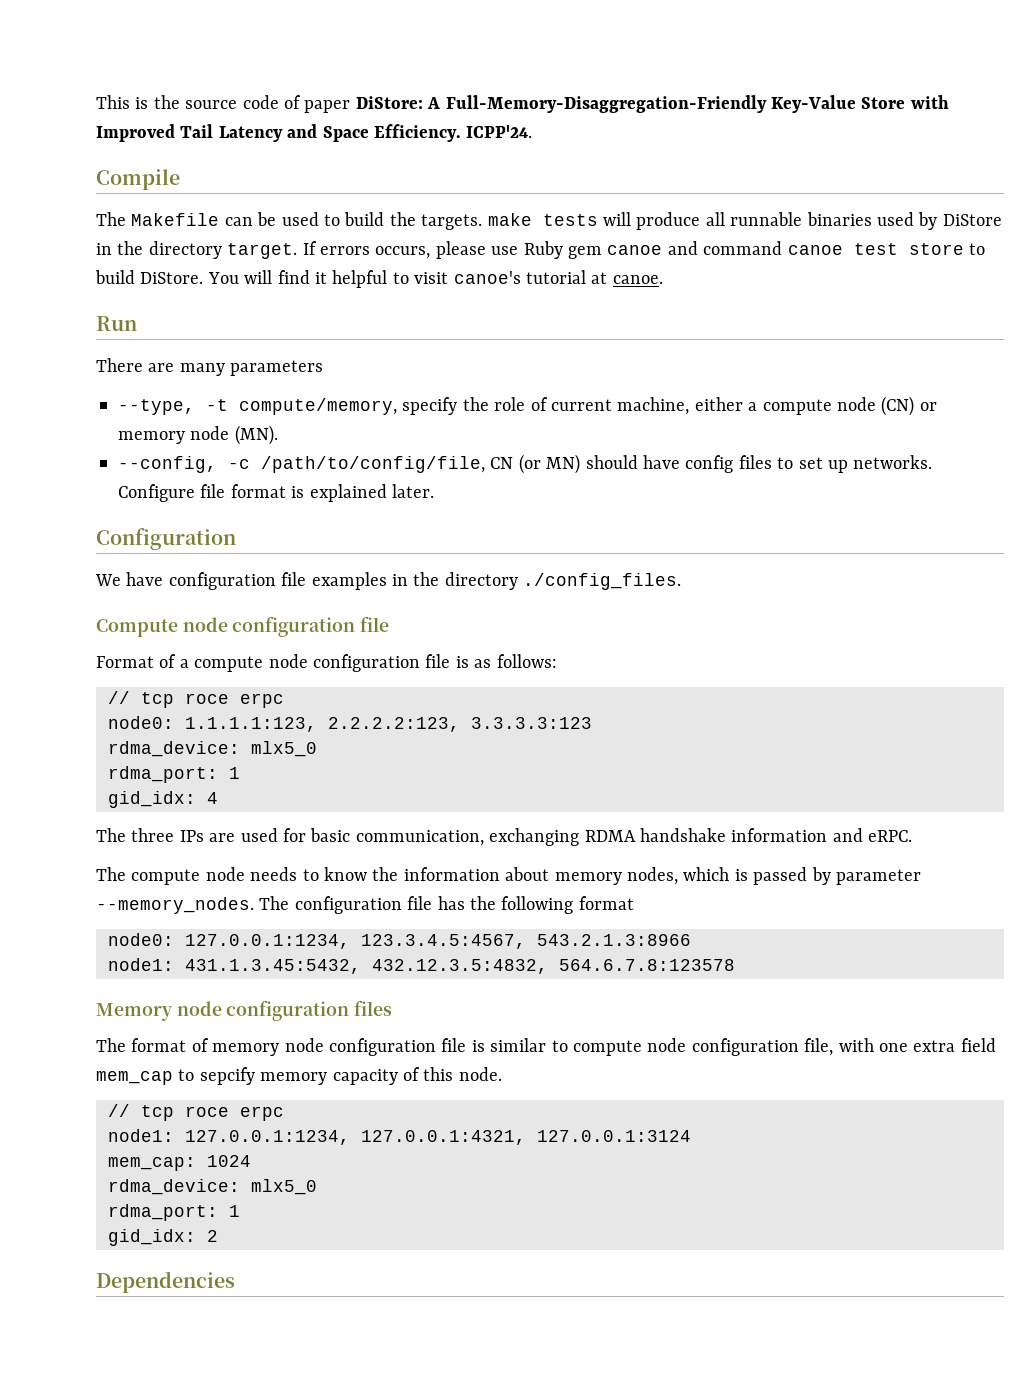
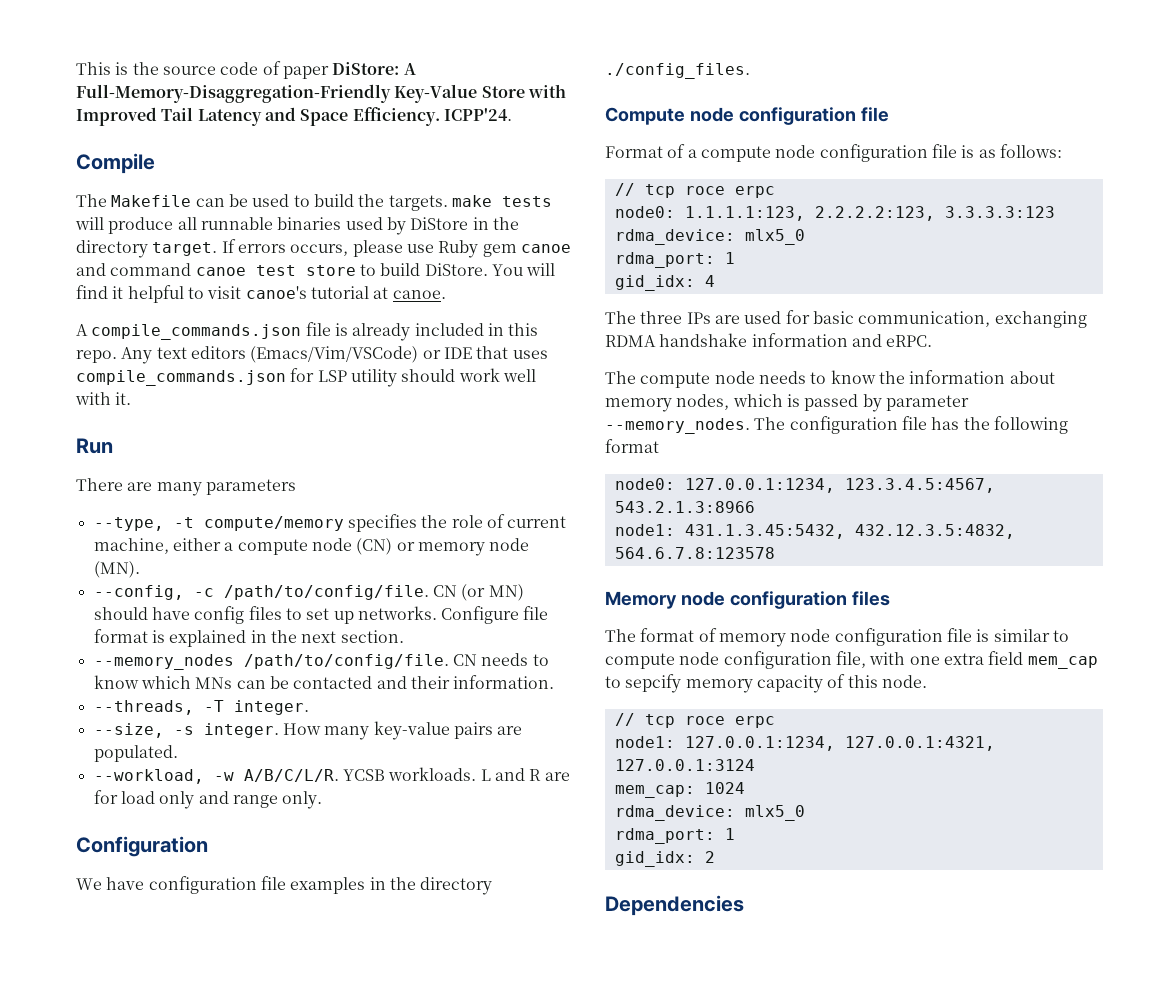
(663, 279) none -> [76,322,539,341] [76,346,548,364] [76,368,536,387] [75,392,132,405] // A compile_commands.json file is already included in this repo. Any text editors (Emacs/Vim/VSCode) or IDE that uses compile_commands.json for LSP utility should work well with it.
[239,397,458,415] compute/memory, specify -> [203,514,417,532] compute/memory specifies
[261,456,485,473] /path/to/config/file, -> [223,585,429,600] /path/to/config/file.
[392,484,434,498] later. -> [250,630,404,643] [93,653,549,670] [93,675,555,689] [93,700,309,715] [93,721,523,740] [93,745,178,762] [93,767,570,784] [93,790,323,809] in the next section. // --memory_nodes /path/to/config/file. CN needs to know which MNs can be contacted and their information. // --threads, -T integer. // --size, -s integer. How many key-value pairs are populated. // --workload, -w A/B/C/L/R. YCSB workloads. L and R are for load only and range only.

